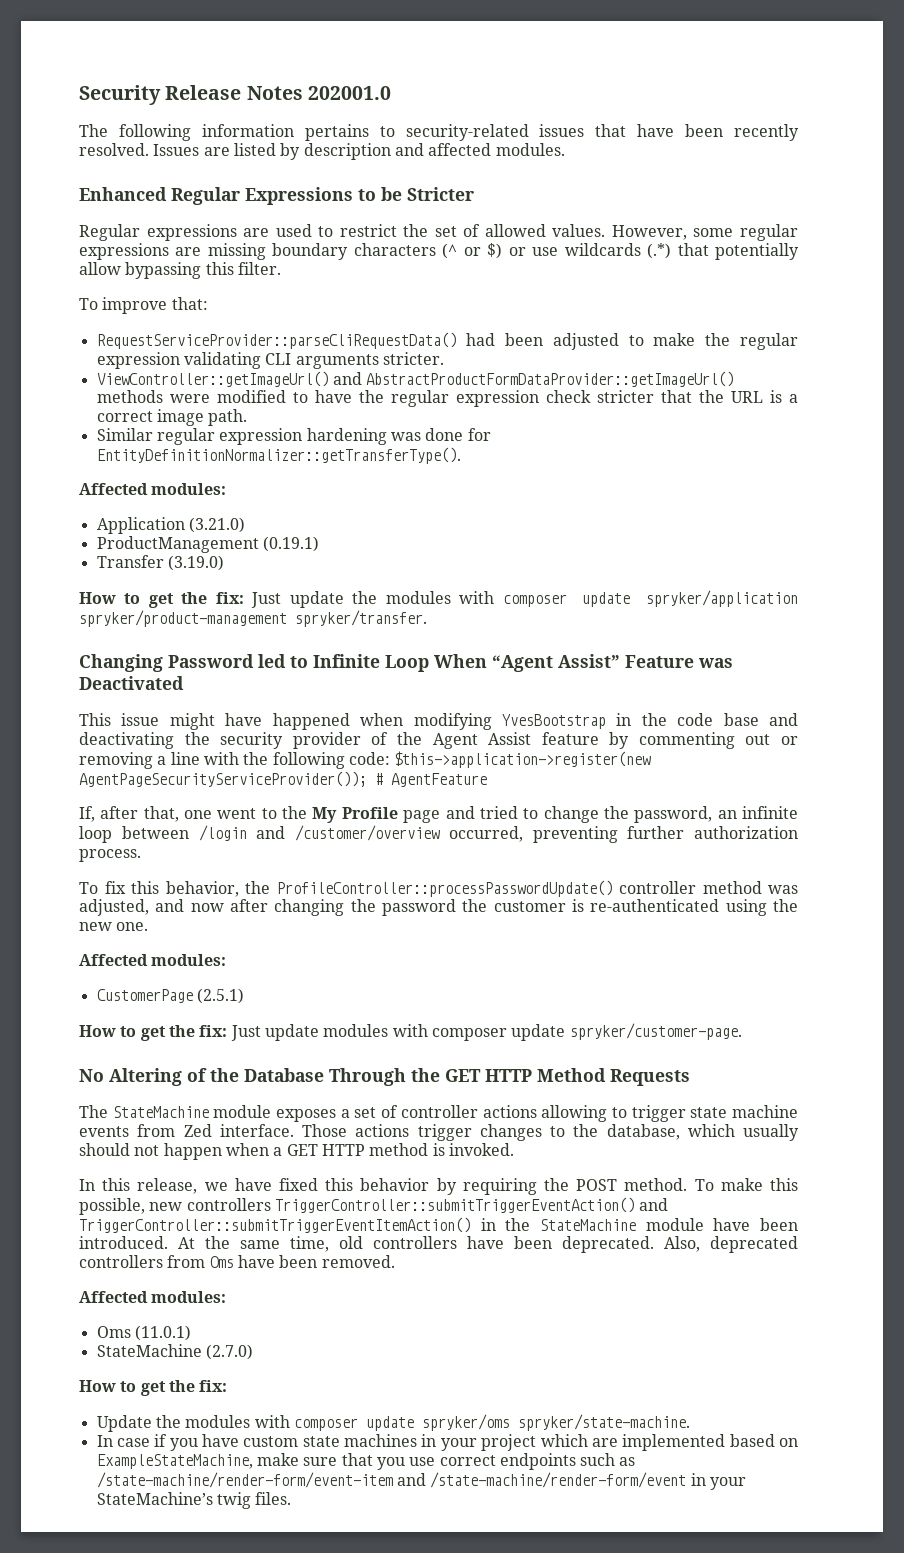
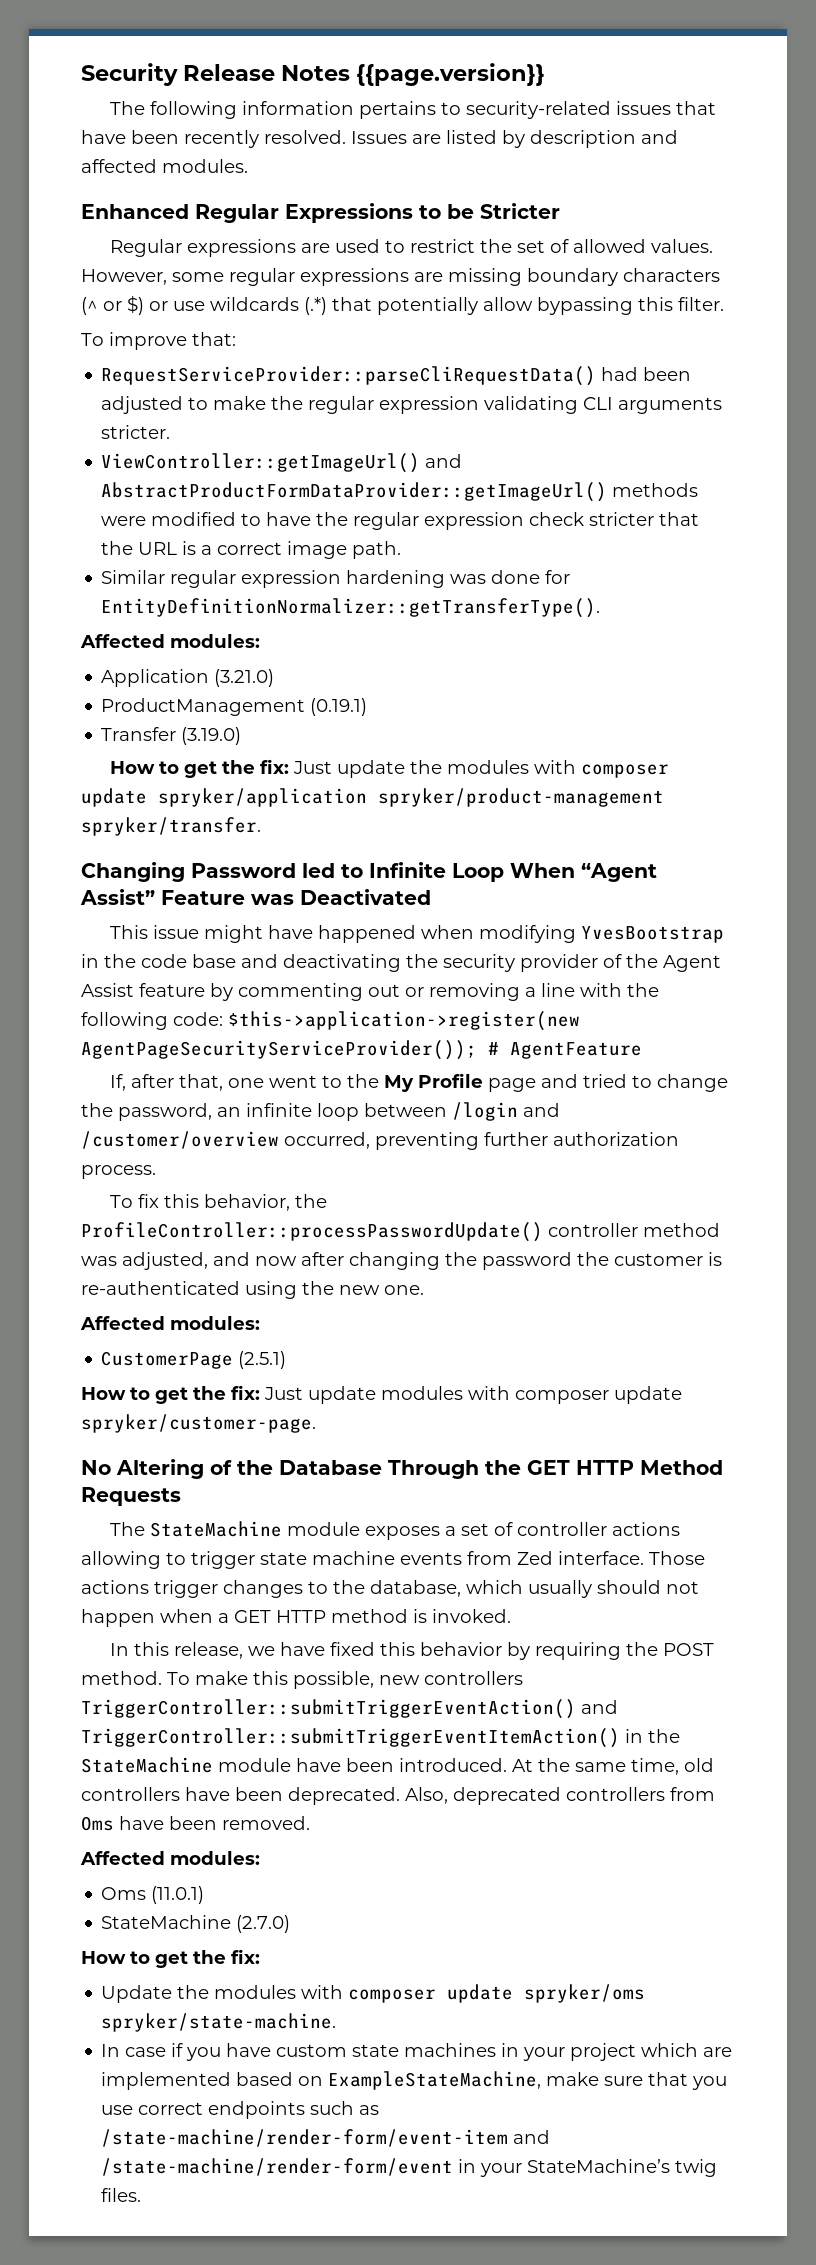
[307,86,391,100] 202001.0 -> [356,63,546,86] {{page.version}}

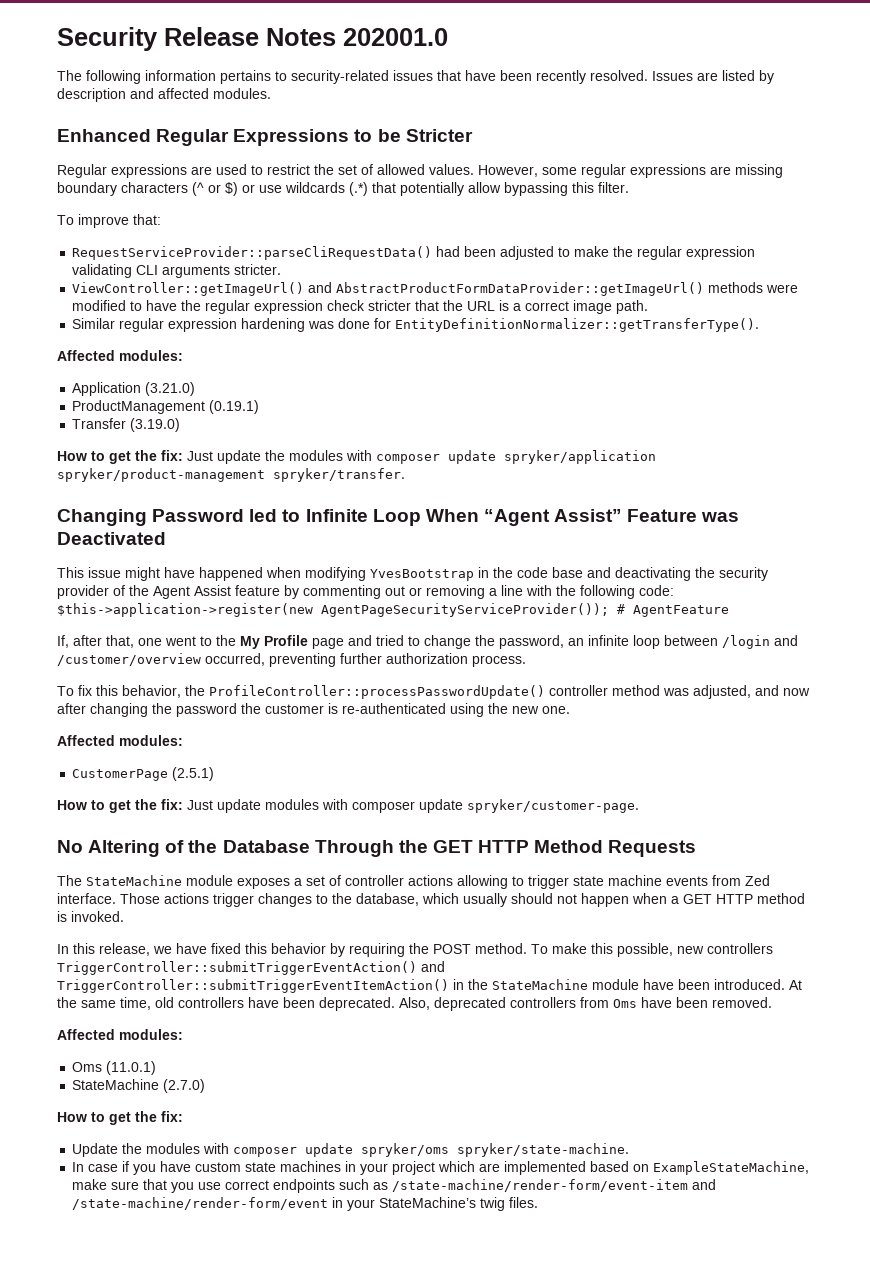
[356,63,546,86] {{page.version}} -> [343,28,448,46] 202001.0

